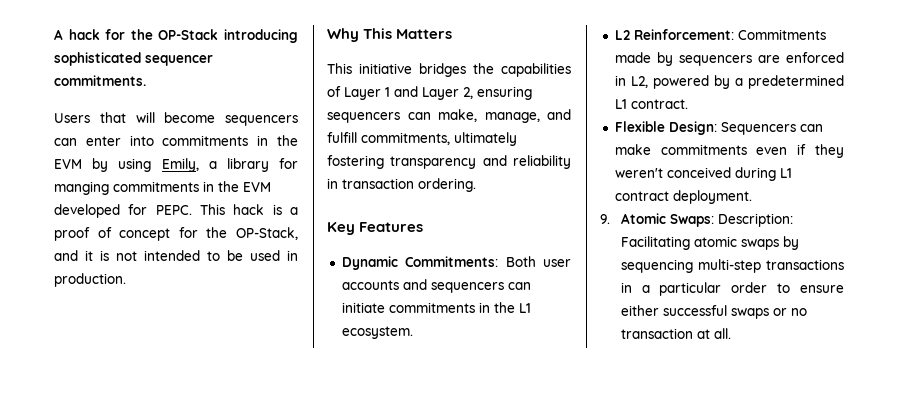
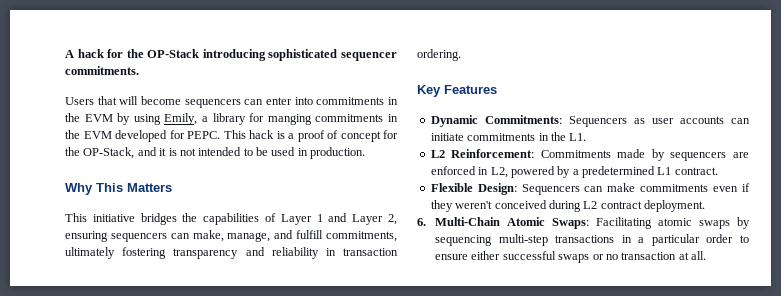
[505,256,571,267] [341,279,504,293] Both user accounts and sequencers -> [568,116,724,127] Sequencers as user accounts
[518,303,531,313] [341,326,413,339] L1 ecosystem. -> [569,133,587,141] L1.
[779,168,792,178] L1 -> [583,201,598,209] L2
[600,214,610,224] 9. -> [417,217,501,226] 6. Multi-Chain
[717,213,793,227] Description: -> (590, 223) none

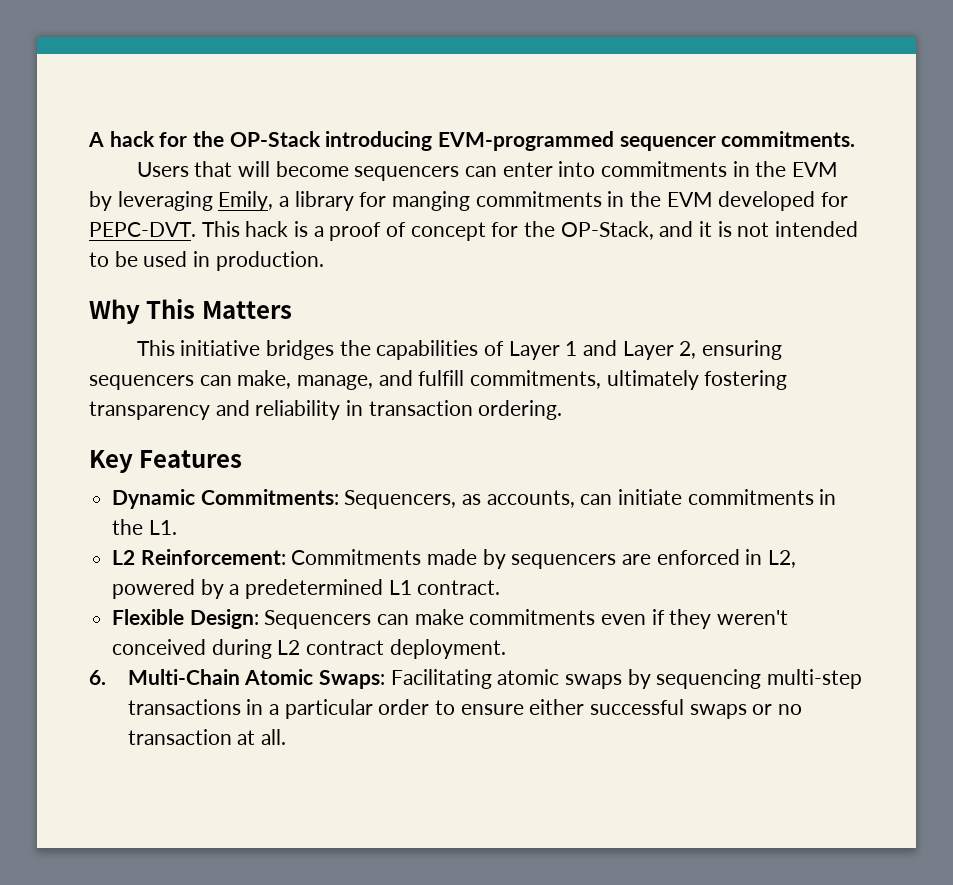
[268,49,338,61] sophisticated -> [438,131,615,151] EVM-programmed
[133,114,161,125] using -> [117,191,213,211] leveraging
[187,131,220,139] PEPC. -> [89,222,196,237] PEPC-DVT.
[568,116,724,127] Sequencers as user accounts -> [344,490,575,509] Sequencers, as accounts,

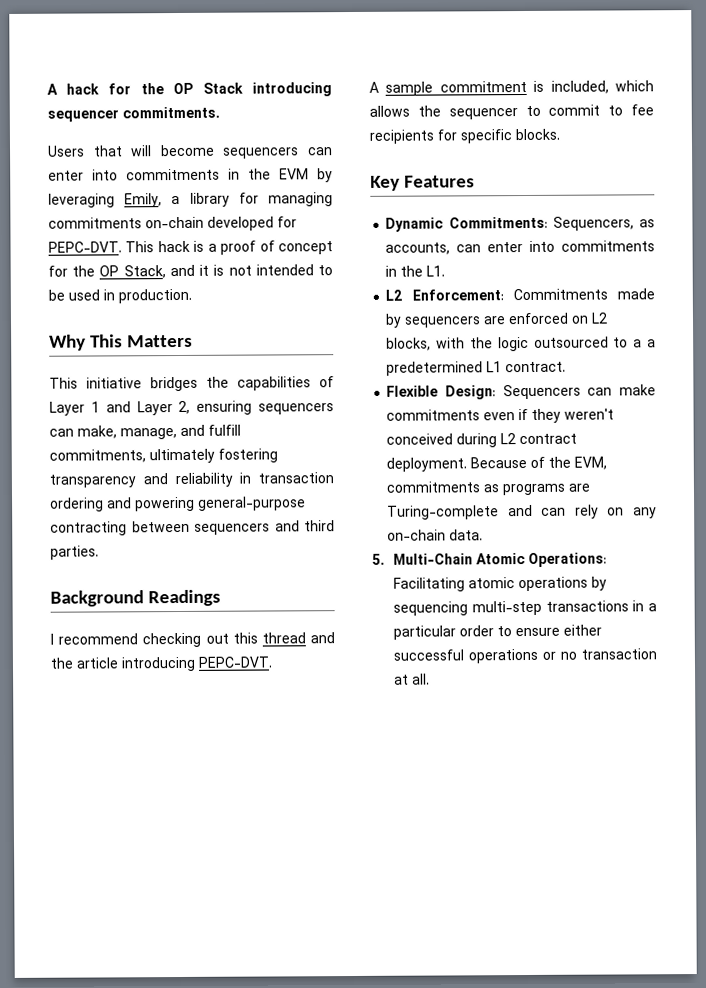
[229,131,615,151] OP-Stack introducing EVM-programmed -> [172,82,332,97] OP Stack introducing
[392,191,713,211] manging commitments in the EVM -> [268,192,333,207] [48,216,204,229] managing commitments on-chain
[560,221,654,240] OP-Stack, -> [99,265,166,279] OP Stack,
[478,400,563,420] ordering. -> [50,496,306,512] [50,520,335,536] [50,545,99,560] [50,589,222,607] [50,632,335,648] [50,656,272,672] [369,80,654,96] [369,104,654,120] [369,128,560,144] ordering and powering general-purpose contracting between sequencers and third parties. // Background Readings // I recommend checking out this thread and the article introducing PEPC-DVT. // A sample commitment is included, which allows the sequencer to commit to fee recipients for specific blocks.
[618,489,683,505] initiate -> [487,240,556,253] enter into
[140,549,286,565] Reinforcement: -> [411,289,504,301] Enforcement:
[745,549,797,568] [112,579,224,599] in L2, powered by -> [571,312,609,324] [386,336,643,352] on L2 blocks, with the logic outsourced to a
[89,670,106,685] // 6. -> [470,456,608,470] [386,481,591,496] [387,504,657,520] [387,529,484,541] [372,553,385,565] Because of the EVM, commitments as programs are Turing-complete and can rely on any on-chain data. // 5.
[319,670,386,689] Swaps: -> [528,552,608,567] Operations:
[565,674,623,689] swaps -> [518,576,589,592] operations
[689,704,747,719] swaps -> [468,648,539,664] operations

